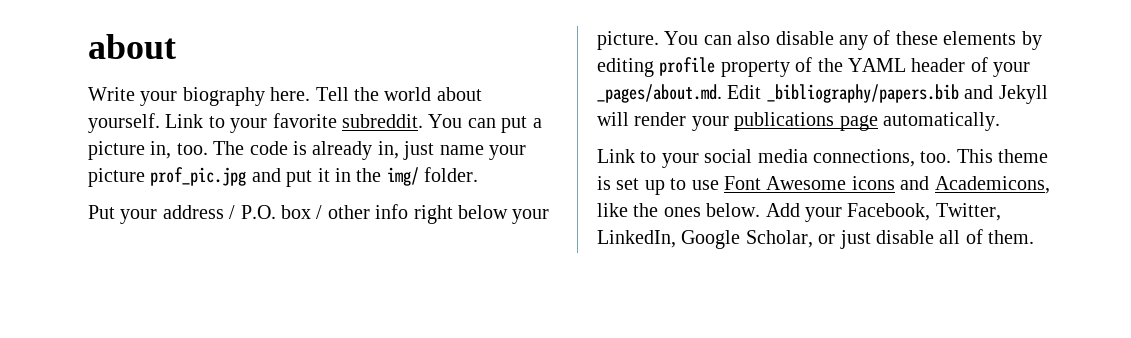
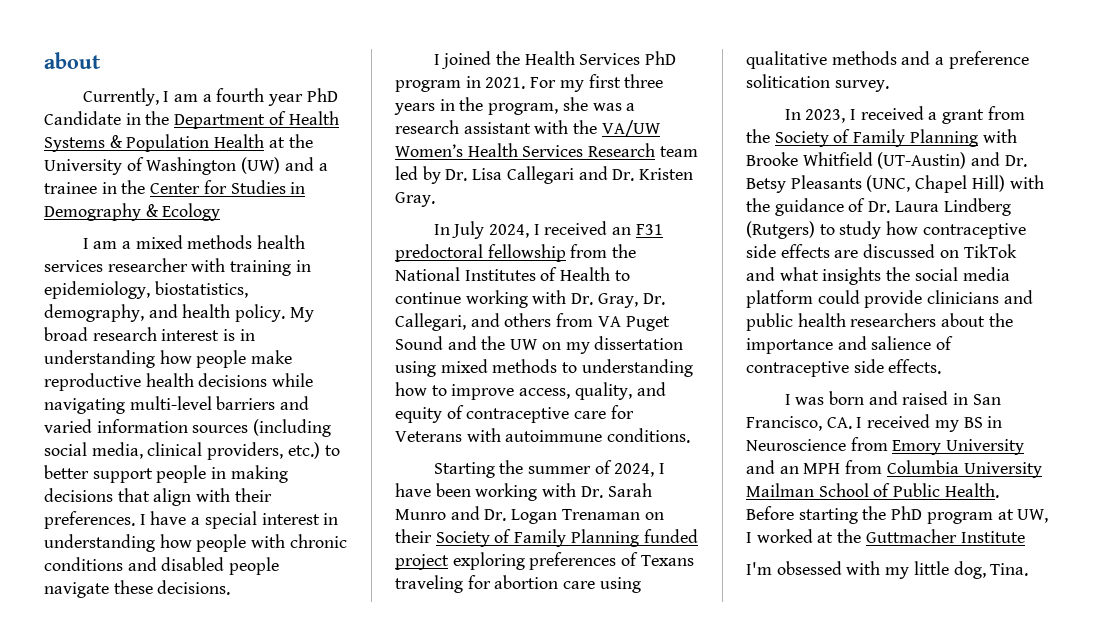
[88,87,482,106] [88,113,542,133] [88,141,526,160] [88,167,479,187] [88,204,550,224] [597,30,1042,50] [597,57,1031,77] [597,84,1048,104] [597,112,1000,131] [597,149,1049,168] [597,176,1050,195] [597,203,1001,222] [597,229,1035,249] Write your biography here. Tell the world about yourself. Link to your favorite subreddit. You can put a picture in, too. The code is already in, just name your picture prof_pic.jpg and put it in the img/ folder. // Put your address / P.O. box / other info right below your picture. You can also disable any of these elements by editing profile property of the YAML header of your _pages/about.md. Edit _bibliography/papers.bib and Jekyll will render your publications page automatically. // Link to your social media connections, too. This theme is set up to use Font Awesome icons and Academicons, like the ones below. Add your Facebook, Twitter, LinkedIn, Google Scholar, or just disable all of them. -> [82,88,338,106] [44,111,339,129] [44,134,313,152] [44,157,328,175] [44,180,306,194] [44,203,221,221] [82,235,306,249] [44,258,311,276] [44,281,248,299] [44,304,314,322] [44,327,255,341] [44,350,293,368] [44,373,314,391] [44,396,310,414] [44,419,332,437] [44,442,340,460] [44,465,288,483] [44,488,272,506] [44,511,339,529] [44,534,347,552] [44,557,280,575] [44,580,231,598] [433,51,677,69] [395,74,664,92] [394,97,636,115] [395,120,661,137] [395,143,698,157] [395,166,694,184] [395,192,435,207] [433,221,663,239] [395,244,637,262] [395,267,630,281] [395,290,665,308] [395,313,670,331] [395,336,684,354] [395,359,693,377] [395,382,666,400] [395,405,634,423] [395,428,691,443] [433,460,666,478] [395,483,652,501] [395,506,664,524] [395,529,698,547] [395,552,694,570] [395,575,641,593] [746,51,1029,69] [746,74,889,92] [784,106,1025,124] [746,129,1017,147] [746,152,1027,169] [746,175,1044,193] [746,198,1011,216] [746,221,1026,239] [746,244,1017,258] [746,267,1010,285] [746,290,1033,308] [746,313,1013,331] [746,336,954,354] [746,359,942,377] [784,391,1001,405] [746,414,1003,432] [746,437,1025,455] [746,460,1042,478] [746,483,999,498] [746,506,1049,524] [746,529,1025,543] [746,561,1029,579] Currently, I am a fourth year PhD Candidate in the Department of Health Systems & Population Health at the University of Washington (UW) and a trainee in the Center for Studies in Demography & Ecology // I am a mixed methods health services researcher with training in epidemiology, biostatistics, demography, and health policy. My broad research interest is in understanding how people make reproductive health decisions while navigating multi-level barriers and varied information sources (including social media, clinical providers, etc.) to better support people in making decisions that align with their preferences. I have a special interest in understanding how people with chronic conditions and disabled people navigate these decisions. // I joined the Health Services PhD program in 2021. For my first three years in the program, she was a research assistant with the VA/UW Women’s Health Services Research team led by Dr. Lisa Callegari and Dr. Kristen Gray. // In July 2024, I received an F31 predoctoral fellowship from the National Institutes of Health to continue working with Dr. Gray, Dr. Callegari, and others from VA Puget Sound and the UW on my dissertation using mixed methods to understanding how to improve access, quality, and equity of contraceptive care for Veterans with autoimmune conditions. // Starting the summer of 2024, I have been working with Dr. Sarah Munro and Dr. Logan Trenaman on their Society of Family Planning funded project exploring preferences of Texans traveling for abortion care using qualitative methods and a preference solitication survey. // In 2023, I received a grant from the Society of Family Planning with Brooke Whitfield (UT-Austin) and Dr. Betsy Pleasants (UNC, Chapel Hill) with the guidance of Dr. Laura Lindberg (Rutgers) to study how contraceptive side effects are discussed on TikTok and what insights the social media platform could provide clinicians and public health researchers about the importance and salience of contraceptive side effects. // I was born and raised in San Francisco, CA. I received my BS in Neuroscience from Emory University and an MPH from Columbia University Mailman School of Public Health. Before starting the PhD program at UW, I worked at the Guttmacher Institute // I'm obsessed with my little dog, Tina.

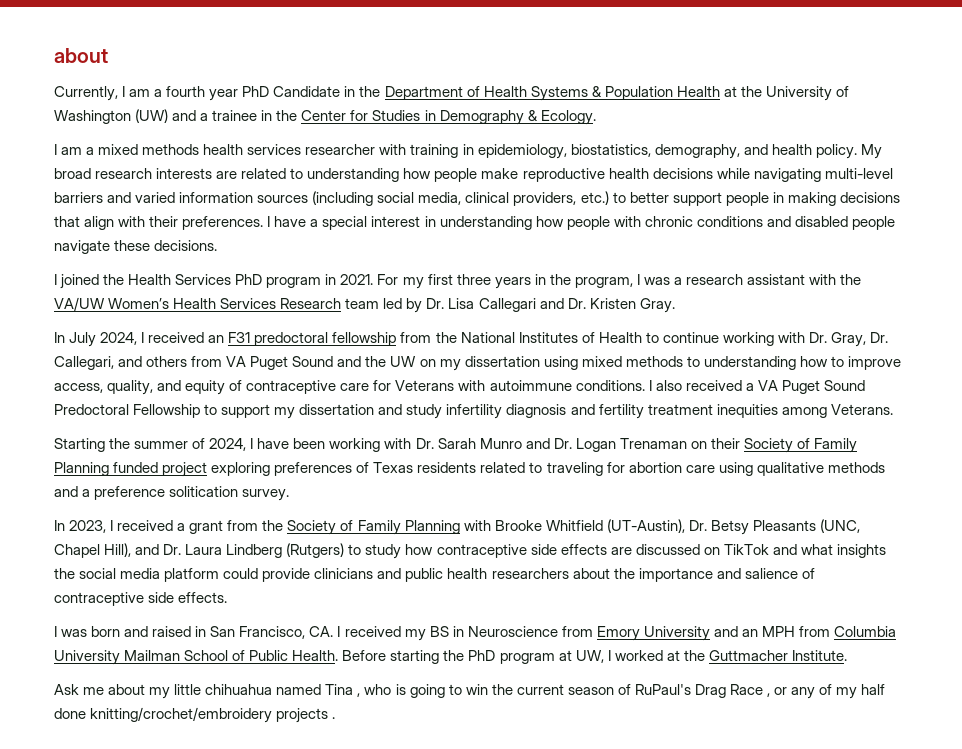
[162,203,221,221] Ecology -> [540,110,596,125] Ecology.
[161,329,255,341] interest is in -> [156,168,304,179] interests are related to
[562,97,588,111] she -> [636,274,640,285] I
(691, 435) none -> [648,380,865,394] [54,404,893,419] I also received a VA Puget Sound Predoctoral Fellowship to support my dissertation and study infertility diagnosis and fertility treatment inequities among Veterans.
[640,555,694,566] Texans -> [373,462,543,473] Texas residents related to
[877,152,1001,169] (UT-Austin) and -> [606,519,685,533] (UT-Austin),
[971,175,1044,192] [746,198,866,216] Hill) with the guidance of -> [104,543,160,557] Hill), and
[960,531,1025,543] [746,561,1029,579] Institute // I'm obsessed with my little dog, Tina. -> [791,650,847,661] [54,684,886,699] [54,707,336,723] Institute. // Ask me about my little chihuahua named Tina , who is going to win the current season of RuPaul's Drag Race , or any of my half done knitting/crochet/embroidery projects .

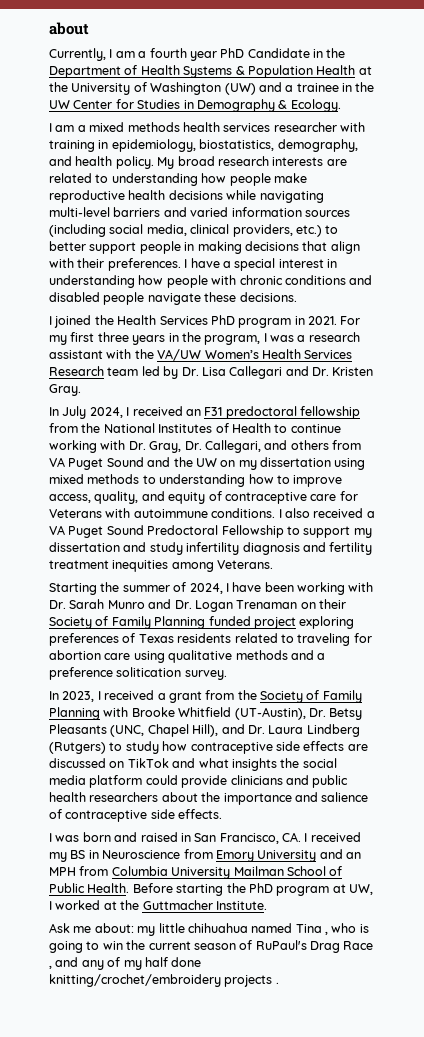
(298, 115) none -> [49,100,70,109] UW
[108,684,146,695] about -> [94,923,134,933] about:
[774,687,788,695] or -> [55,957,79,967] and

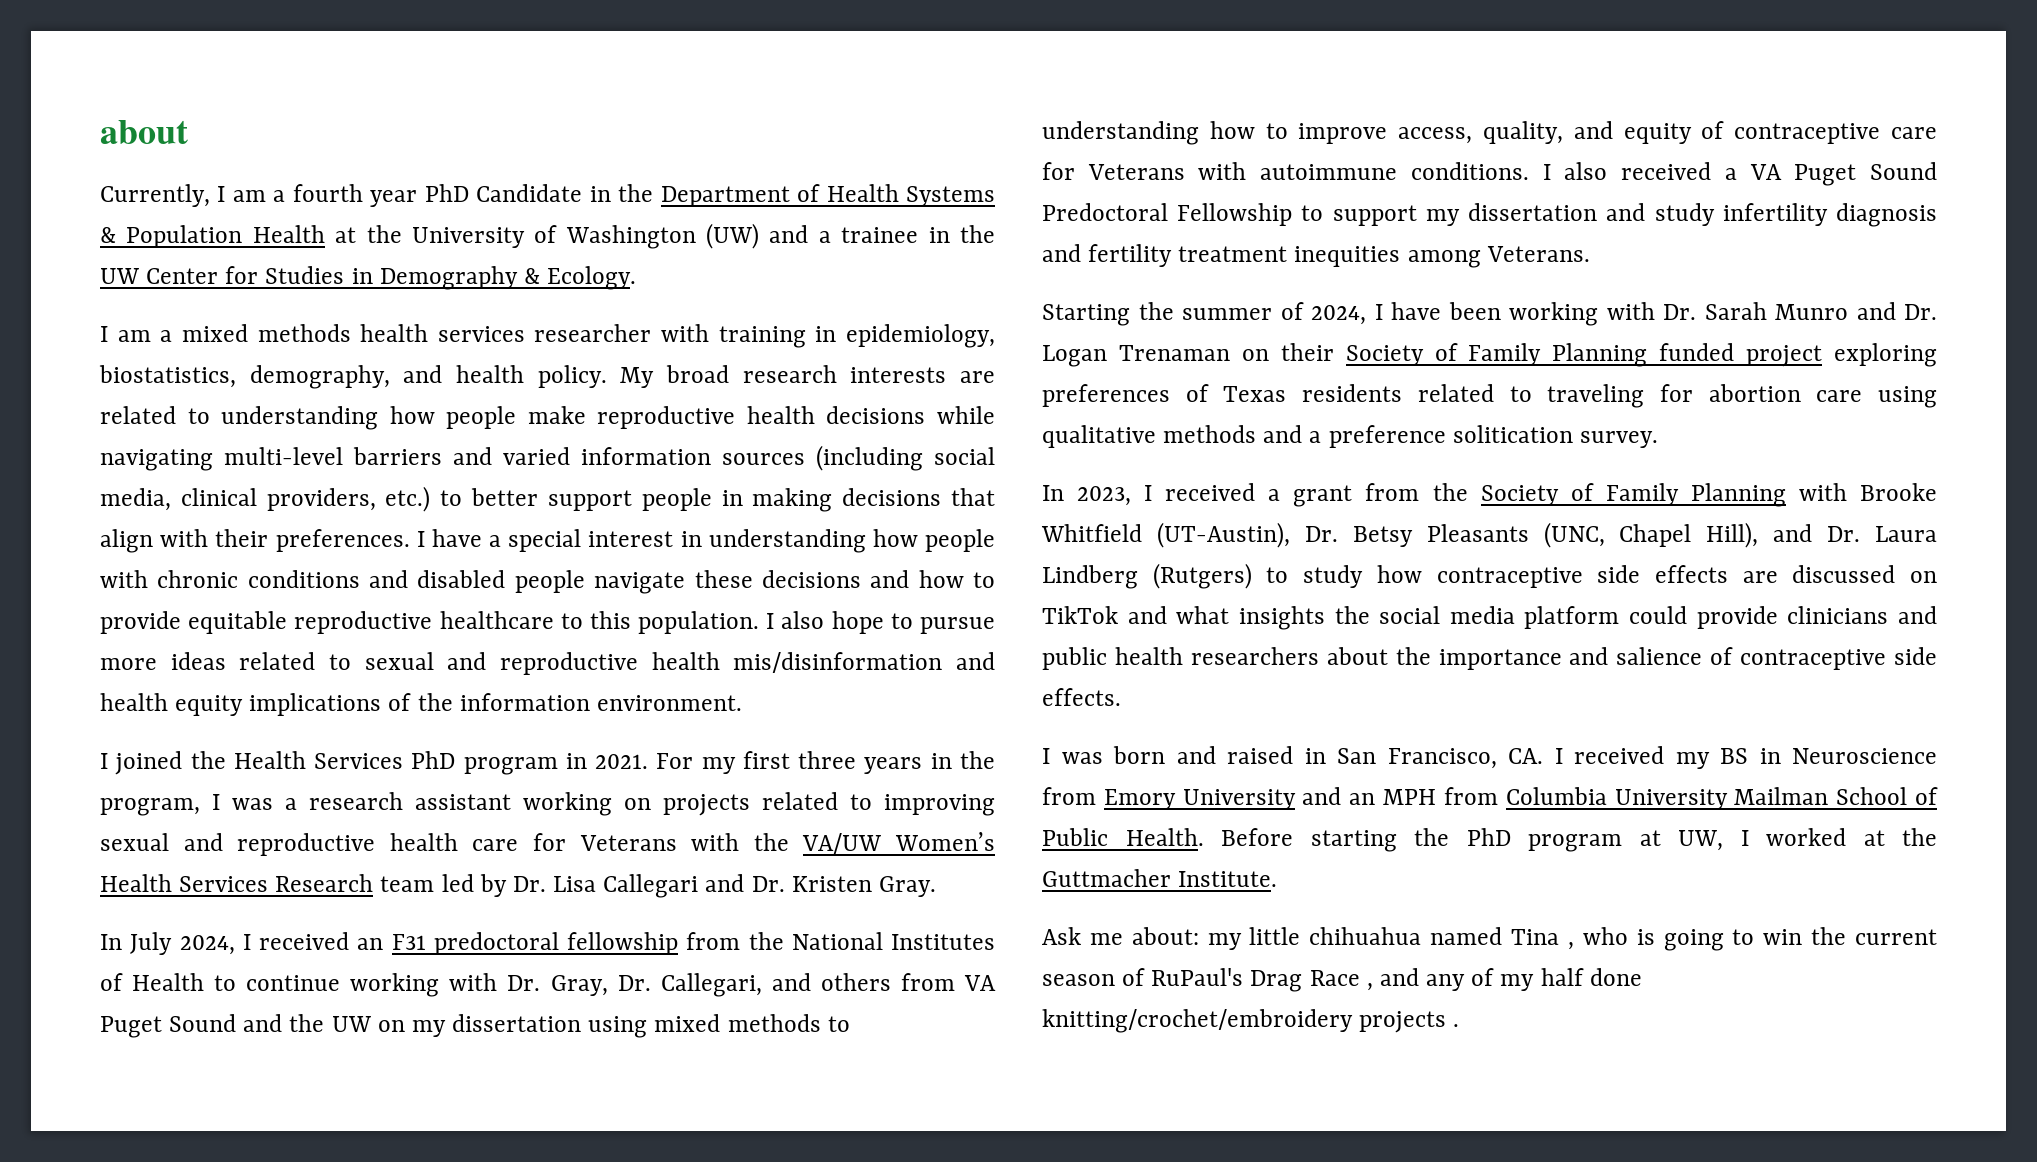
[239,292,297,302] decisions. -> [761,570,996,588] [100,611,995,634] [100,652,995,675] [100,693,742,716] decisions and how to provide equitable reproductive healthcare to this population. I also hope to pursue more ideas related to sexual and reproductive health mis/disinformation and health equity implications of the information environment.
(103, 354) none -> [523,792,995,816] [100,833,677,856] working on projects related to improving sexual and reproductive health care for Veterans

